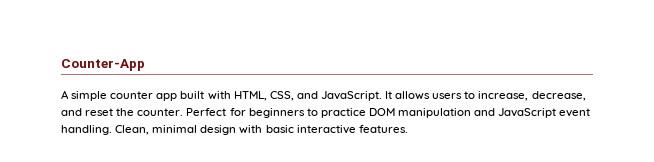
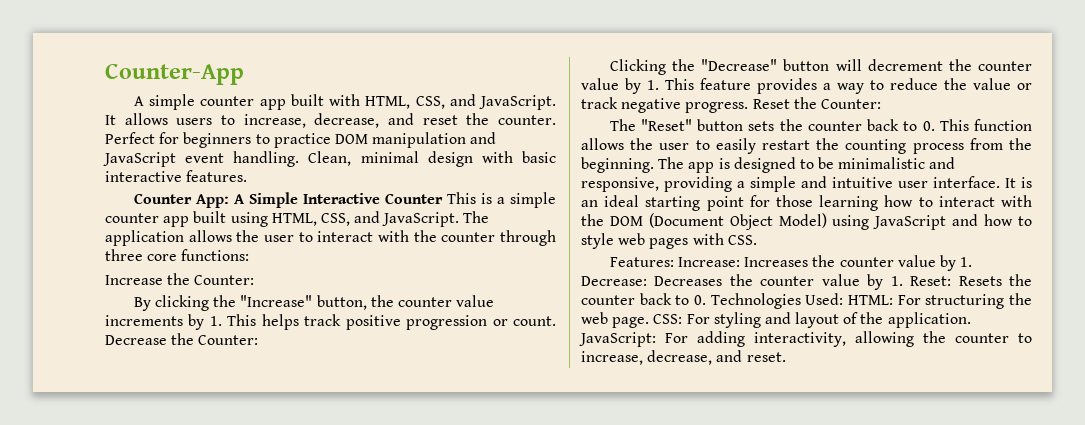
(408, 129) none -> [133,192,556,208] [105,211,490,227] [105,230,556,246] [105,249,250,261] [105,273,255,285] [133,295,495,311] [105,314,556,330] [105,333,259,345] [609,59,1032,75] [581,78,1032,94] [581,97,881,113] [609,119,1032,131] [581,138,1032,154] [581,157,956,173] [581,176,1032,192] [581,195,1032,211] [581,213,1032,230] [581,233,757,249] [609,255,973,271] [581,274,1032,290] [581,293,1032,309] [581,312,971,328] [579,331,1032,347] [581,350,786,365] // Counter App: A Simple Interactive Counter This is a simple counter app built using HTML, CSS, and JavaScript. The application allows the user to interact with the counter through three core functions: // Increase the Counter: // By clicking the "Increase" button, the counter value increments by 1. This helps track positive progression or count. Decrease the Counter: // Clicking the "Decrease" button will decrement the counter value by 1. This feature provides a way to reduce the value or track negative progress. Reset the Counter: // The "Reset" button sets the counter back to 0. This function allows the user to easily restart the counting process from the beginning. The app is designed to be minimalistic and responsive, providing a simple and intuitive user interface. It is an ideal starting point for those learning how to interact with the DOM (Document Object Model) using JavaScript and how to style web pages with CSS. // Features: Increase: Increases the counter value by 1. Decrease: Decreases the counter value by 1. Reset: Resets the counter back to 0. Technologies Used: HTML: For structuring the web page. CSS: For styling and layout of the application. JavaScript: For adding interactivity, allowing the counter to increase, decrease, and reset.

